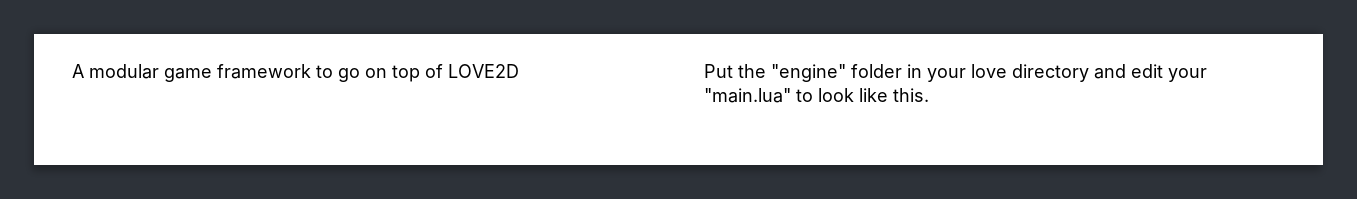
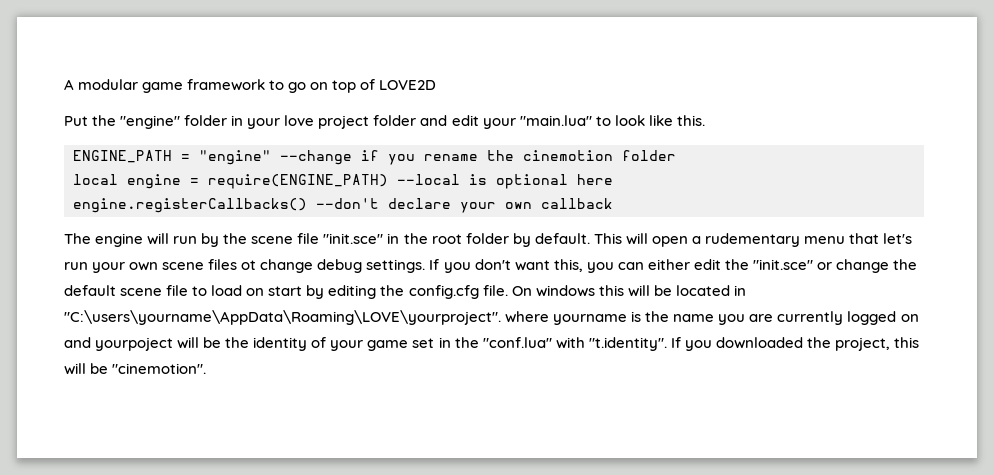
[1012,64,1089,82] directory -> [318,115,417,129] project folder
(929, 95) none -> [73,150,676,165] [73,174,613,189] [73,198,613,213] [64,233,913,247] [64,259,918,273] [64,285,746,299] [64,310,919,325] [64,337,919,351] [64,363,207,375] // ENGINE_PATH = "engine" --change if you rename the cinemotion folder // local engine = require(ENGINE_PATH) --local is optional here // engine.registerCallbacks() --don't declare your own callback // The engine will run by the scene file "init.sce" in the root folder by default. This will open a rudementary menu that let's run your own scene files ot change debug settings. If you don't want this, you can either edit the "init.sce" or change the default scene file to load on start by editing the config.cfg file. On windows this will be located in "C:\users\yourname\AppData\Roaming\LOVE\yourproject". where yourname is the name you are currently logged on and yourpoject will be the identity of your game set in the "conf.lua" with "t.identity". If you downloaded the project, this will be "cinemotion".

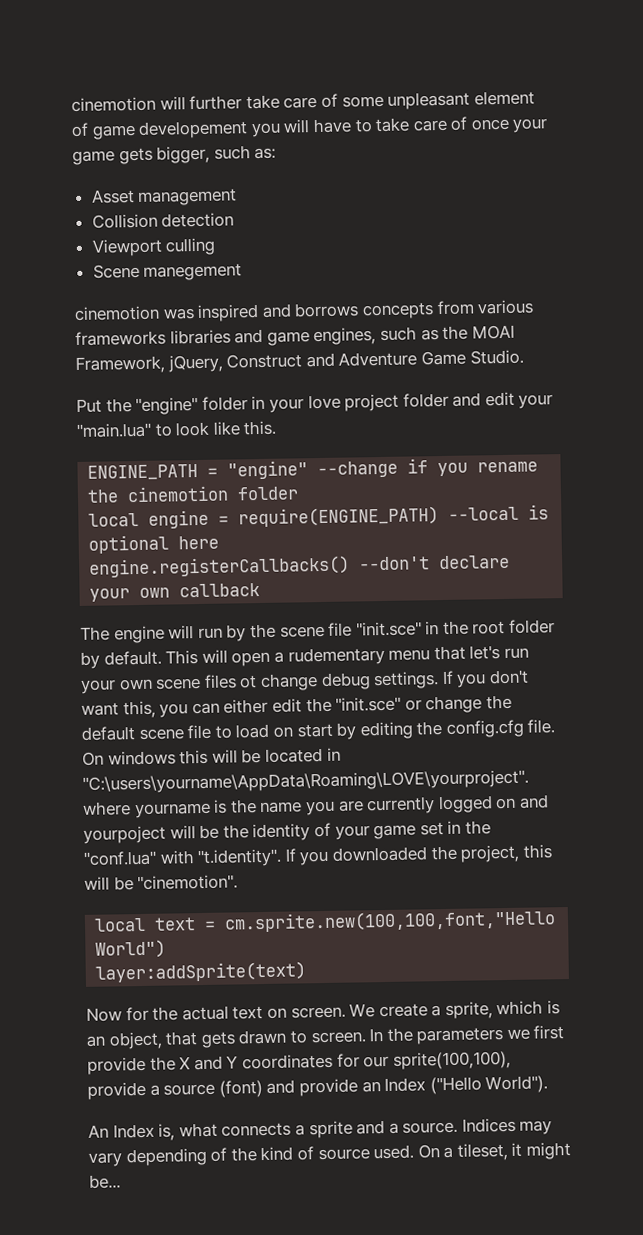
[64,79,437,93] A modular game framework to go on top of LOVE2D -> [71,90,535,113] [71,116,549,140] [72,145,277,166] [90,188,238,206] [91,212,235,229] [91,237,217,257] [92,263,243,281] [74,299,535,322] [75,324,515,346] [75,349,524,374] cinemotion will further take care of some unpleasant element of game developement you will have to take care of once your game gets bigger, such as: // Asset management // Collision detection // Viewport culling // Scene manegement // cinemotion was inspired and borrows concepts from various frameworks libraries and game engines, such as the MOAI Framework, jQuery, Construct and Adventure Game Studio.
(207, 368) none -> [94,909,557,933] [95,939,167,959] [95,961,307,983] [86,1000,561,1022] [86,1025,565,1050] [87,1050,511,1075] [87,1075,549,1100] [88,1117,553,1141] [88,1141,572,1167] [89,1174,121,1189] // local text = cm.sprite.new(100,100,font,"Hello World") // layer:addSprite(text) // Now for the actual text on screen. We create a sprite, which is an object, that gets drawn to screen. In the parameters we first provide the X and Y coordinates for our sprite(100,100), provide a source (font) and provide an Index ("Hello World"). // An Index is, what connects a sprite and a source. Indices may vary depending of the kind of source used. On a tileset, it might be...

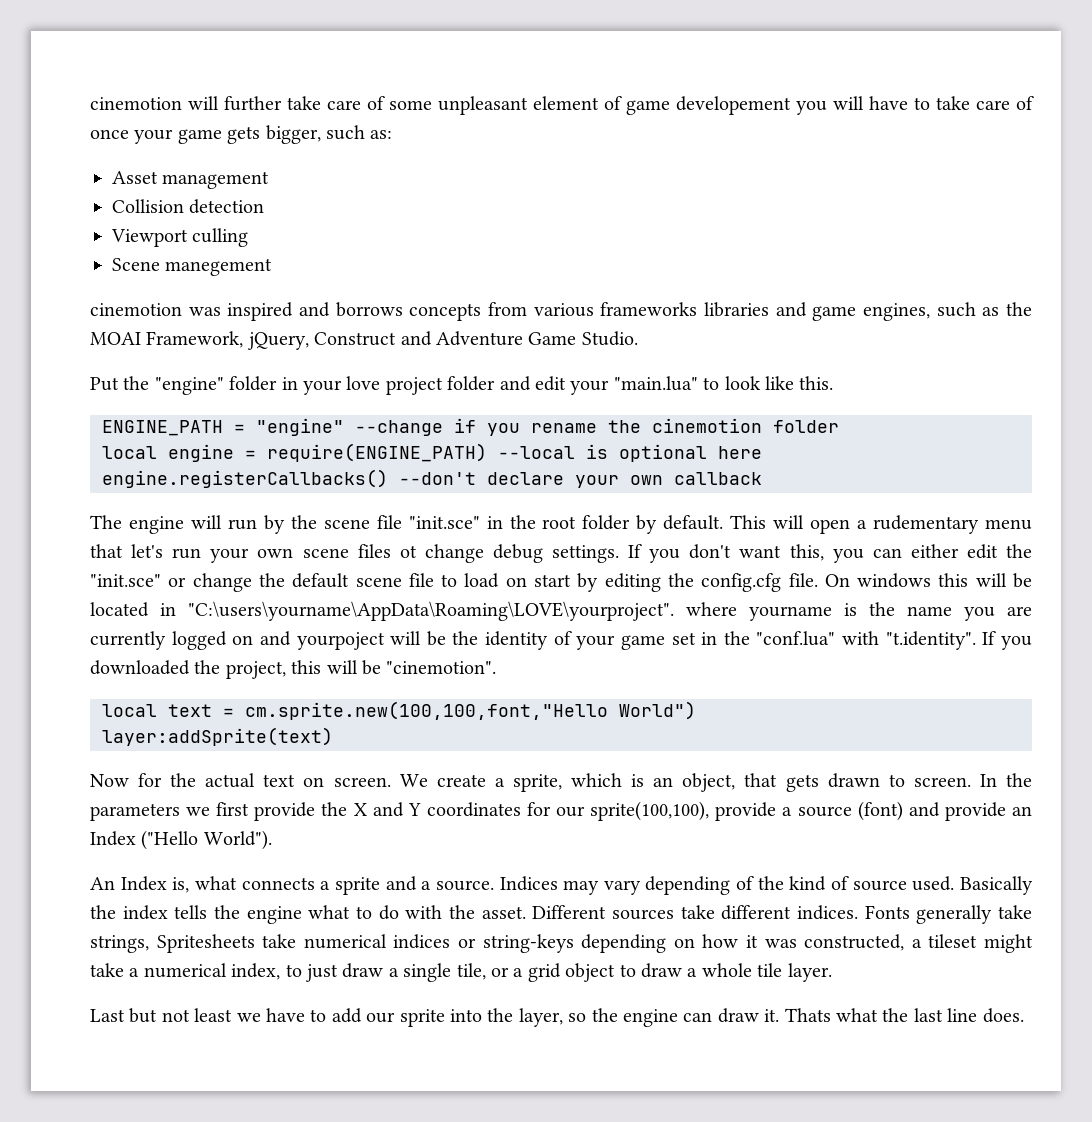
[417,1141,572,1161] [89,1174,121,1189] On a tileset, it might be... -> [959,876,1033,895] [90,905,1032,924] [90,934,1034,953] [90,963,832,982] [90,1008,1024,1027] Basically the index tells the engine what to do with the asset. Different sources take different indices. Fonts generally take strings, Spritesheets take numerical indices or string-keys depending on how it was constructed, a tileset might take a numerical index, to just draw a single tile, or a grid object to draw a whole tile layer. // Last but not least we have to add our sprite into the layer, so the engine can draw it. Thats what the last line does.

